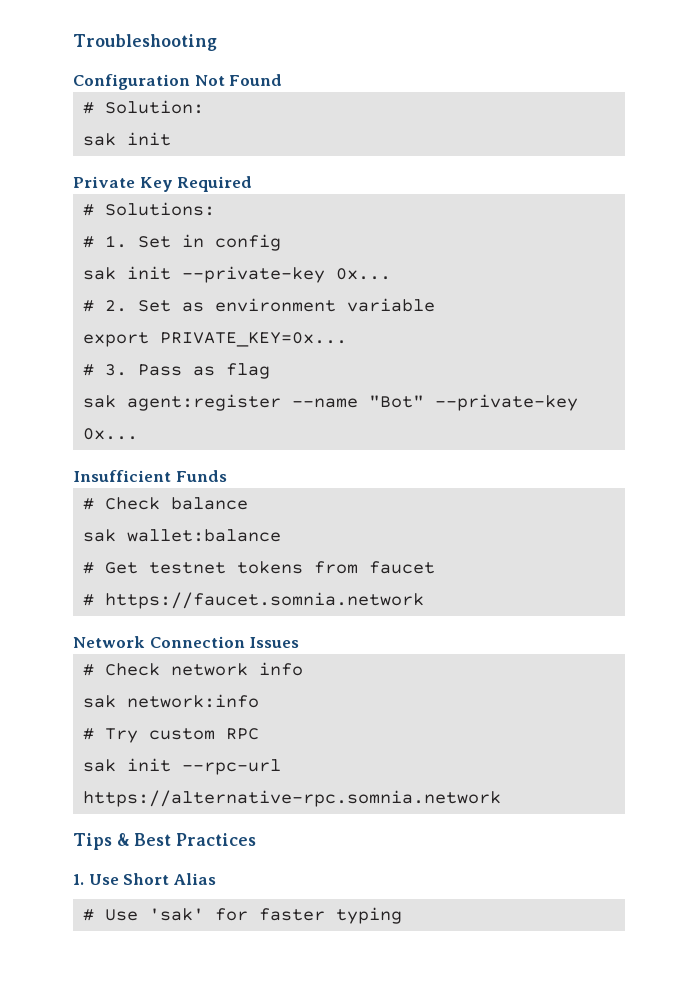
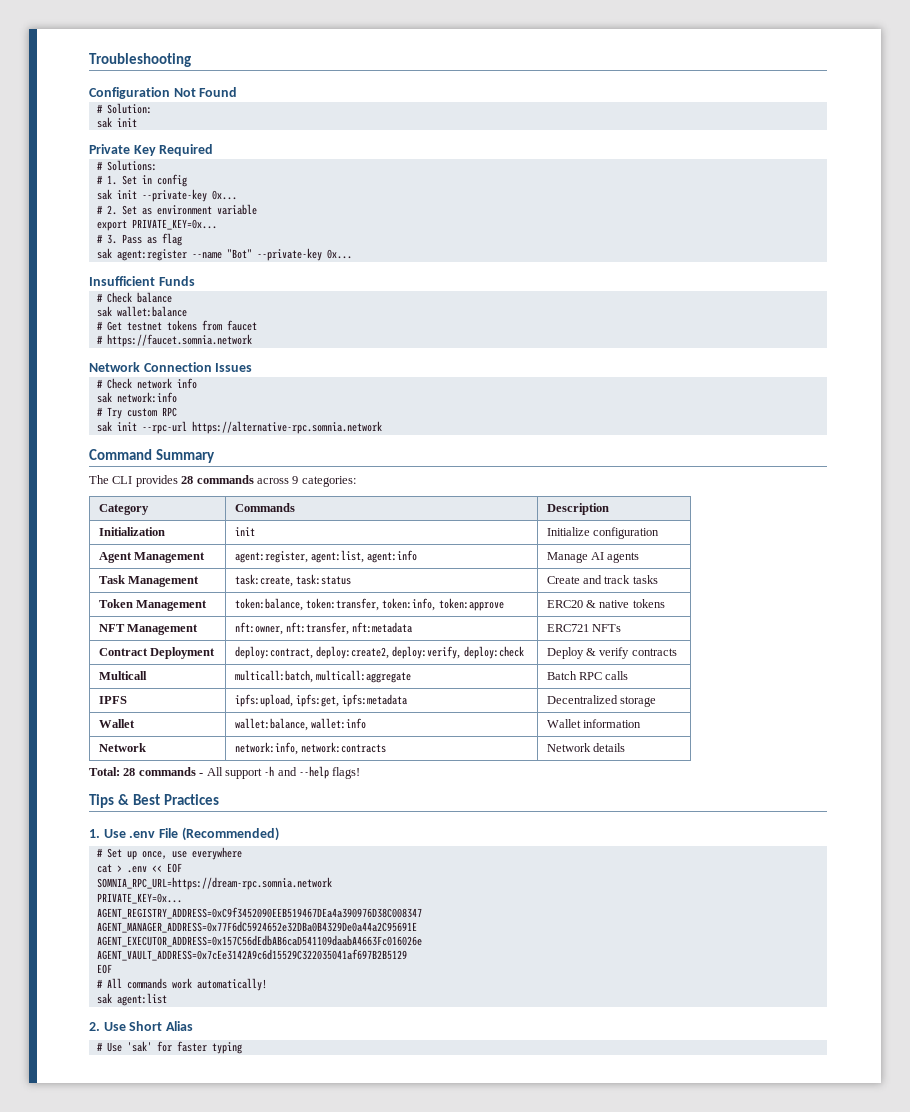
(501, 798) none -> [89,449,215,463] [89,475,356,487] [98,504,149,515] [234,503,295,512] [546,503,609,515] [98,527,165,536] [234,527,255,536] [546,527,659,539] [98,552,205,563] [234,550,418,563] [546,552,640,563] [98,575,199,587] [234,574,351,587] [546,575,658,584] [98,599,207,611] [234,598,504,611] [546,599,665,608] [98,624,198,635] [234,622,413,635] [546,624,621,632] [98,647,215,659] [234,646,524,659] [546,647,677,659] [98,671,147,680] [234,670,411,683] [546,671,629,680] [98,696,127,704] [234,694,408,707] [546,695,656,707] [98,719,135,728] [234,718,366,731] [546,719,641,728] [98,743,146,752] [234,742,386,755] [546,743,625,752] [89,766,361,779] // Command Summary // The CLI provides 28 commands across 9 categories: // Category | Commands | Description // Initialization | init | Initialize configuration // Agent Management | agent:register, agent:list, agent:info | Manage AI agents // Task Management | task:create, task:status | Create and track tasks // Token Management | token:balance, token:transfer, token:info, token:approve | ERC20 & native tokens // NFT Management | nft:owner, nft:transfer, nft:metadata | ERC721 NFTs // Contract Deployment | deploy:contract, deploy:create2, deploy:verify, deploy:check | Deploy & verify contracts // Multicall | multicall:batch, multicall:aggregate | Batch RPC calls // IPFS | ipfs:upload, ipfs:get, ipfs:metadata | Decentralized storage // Wallet | wallet:balance, wallet:info | Wallet information // Network | network:info, network:contracts | Network details // Total: 28 commands - All support -h and --help flags!
(119, 879) none -> [129,827,279,841] [96,847,242,860] [96,863,182,873] [96,877,332,890] [96,893,182,904] [96,907,422,919] [96,921,417,933] [96,935,422,947] [96,949,407,961] [96,964,112,974] [96,978,267,991] [96,993,167,1006] [89,1022,126,1031] .env File (Recommended) // # Set up once, use everywhere // cat > .env << EOF // SOMNIA_RPC_URL=https://dream-rpc.somnia.network // PRIVATE_KEY=0x... // AGENT_REGISTRY_ADDRESS=0xC9f3452090EEB519467DEa4a390976D38C008347 // AGENT_MANAGER_ADDRESS=0x77F6dC5924652e32DBa0B4329De0a44a2C95691E // AGENT_EXECUTOR_ADDRESS=0x157C56dEdbAB6caD541109daabA4663Fc016026e // AGENT_VAULT_ADDRESS=0x7cEe3142A9c6d15529C322035041af697B2B5129 // EOF // # All commands work automatically! // sak agent:list // 2. Use

